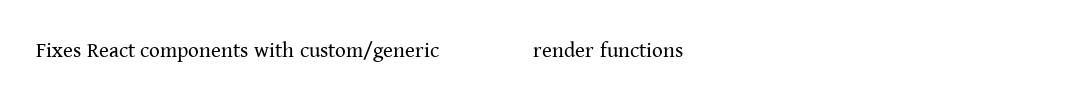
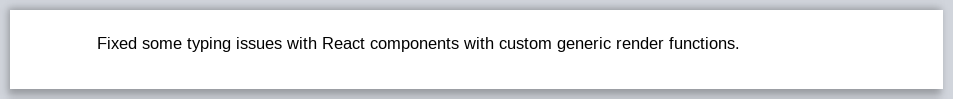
[36,41,683,62] Fixes React components with custom/generic render functions -> [97,37,740,52] Fixed some typing issues with React components with custom generic render functions.

